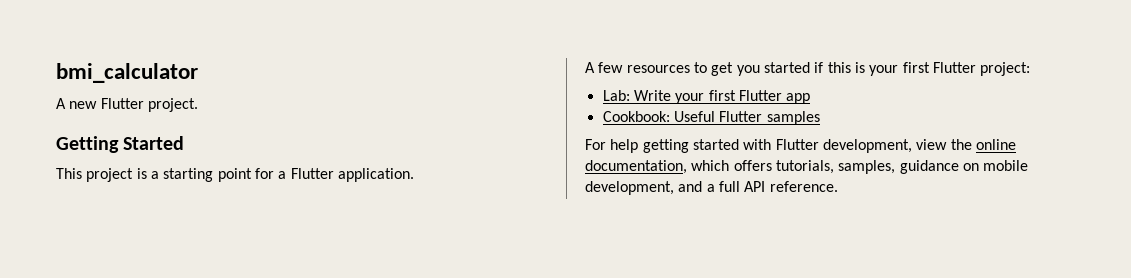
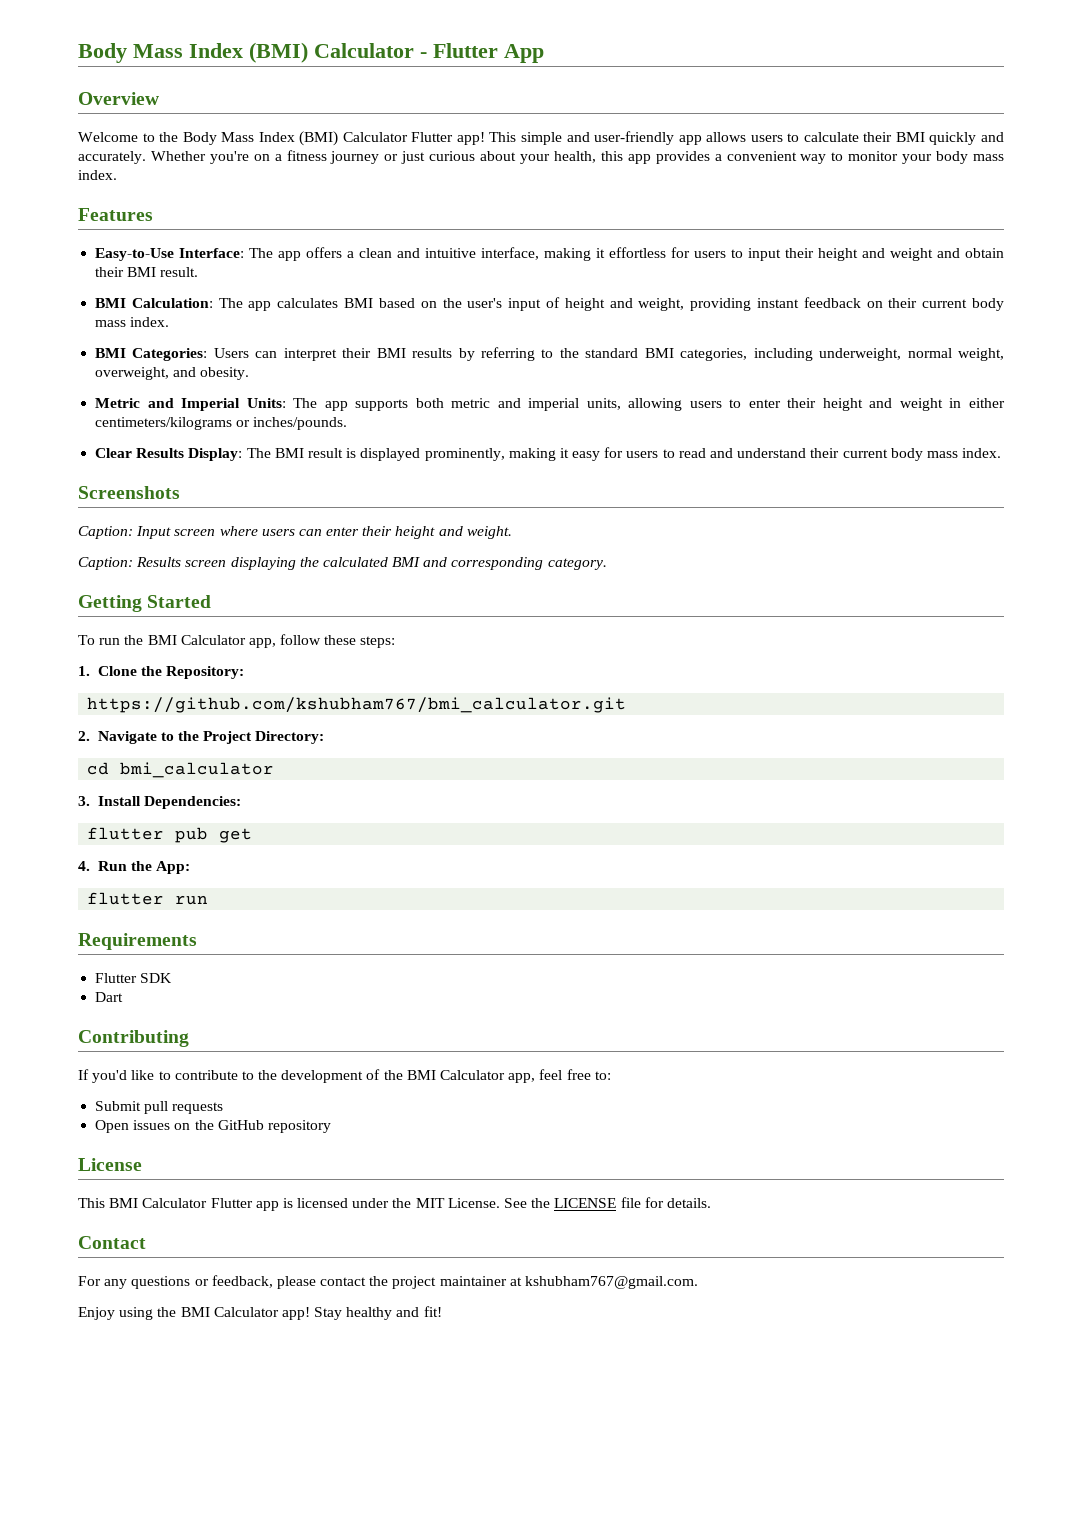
[56,63,198,83] [56,98,198,112] [56,136,185,153] [56,168,414,182] [585,62,1031,76] [602,90,811,104] [602,111,820,125] [585,139,1016,153] [585,160,1029,174] [585,181,838,195] bmi_calculator // A new Flutter project. // Getting Started // This project is a starting point for a Flutter application. // A few resources to get you started if this is your first Flutter project: // Lab: Write your first Flutter app // Cookbook: Useful Flutter samples // For help getting started with Flutter development, view the online documentation, which offers tutorials, samples, guidance on mobile development, and a full API reference. -> [78,42,544,63] [78,92,159,105] [78,131,1004,146] [78,150,1005,164] [78,170,117,180] [78,208,153,221] [95,247,1004,261] [95,267,199,277] [95,297,1004,311] [95,317,170,327] [95,347,1005,361] [95,367,250,380] [95,398,1006,411] [95,417,348,430] [95,447,1002,461] [78,486,180,499] [78,526,512,539] [78,557,607,570] [78,595,212,612] [78,634,396,648] [78,666,245,679] [87,697,627,713] [78,731,325,744] [87,762,275,778] [78,796,241,809] [87,827,253,843] [78,861,191,874] [87,892,209,905] [78,933,197,950] [95,973,173,983] [95,992,124,1002] [78,1030,189,1047] [78,1069,611,1083] [95,1101,224,1114] [95,1120,331,1133] [78,1158,142,1171] [78,1197,711,1211] [78,1236,146,1249] [78,1275,699,1289] [78,1306,442,1320] Body Mass Index (BMI) Calculator - Flutter App // Overview // Welcome to the Body Mass Index (BMI) Calculator Flutter app! This simple and user-friendly app allows users to calculate their BMI quickly and accurately. Whether you're on a fitness journey or just curious about your health, this app provides a convenient way to monitor your body mass index. // Features // Easy-to-Use Interface: The app offers a clean and intuitive interface, making it effortless for users to input their height and weight and obtain their BMI result. // BMI Calculation: The app calculates BMI based on the user's input of height and weight, providing instant feedback on their current body mass index. // BMI Categories: Users can interpret their BMI results by referring to the standard BMI categories, including underweight, normal weight, overweight, and obesity. // Metric and Imperial Units: The app supports both metric and imperial units, allowing users to enter their height and weight in either centimeters/kilograms or inches/pounds. // Clear Results Display: The BMI result is displayed prominently, making it easy for users to read and understand their current body mass index. // Screenshots // Caption: Input screen where users can enter their height and weight. // Caption: Results screen displaying the calculated BMI and corresponding category. // Getting Started // To run the BMI Calculator app, follow these steps: // 1. Clone the Repository: // https://github.com/kshubham767/bmi_calculator.git // 2. Navigate to the Project Directory: // cd bmi_calculator // 3. Install Dependencies: // flutter pub get // 4. Run the App: // flutter run // Requirements // Flutter SDK // Dart // Contributing // If you'd like to contribute to the development of the BMI Calculator app, feel free to: // Submit pull requests // Open issues on the GitHub repository // License // This BMI Calculator Flutter app is licensed under the MIT License. See the LICENSE file for details. // Contact // For any questions or feedback, please contact the project maintainer at kshubham767@gmail.com. // Enjoy using the BMI Calculator app! Stay healthy and fit!

